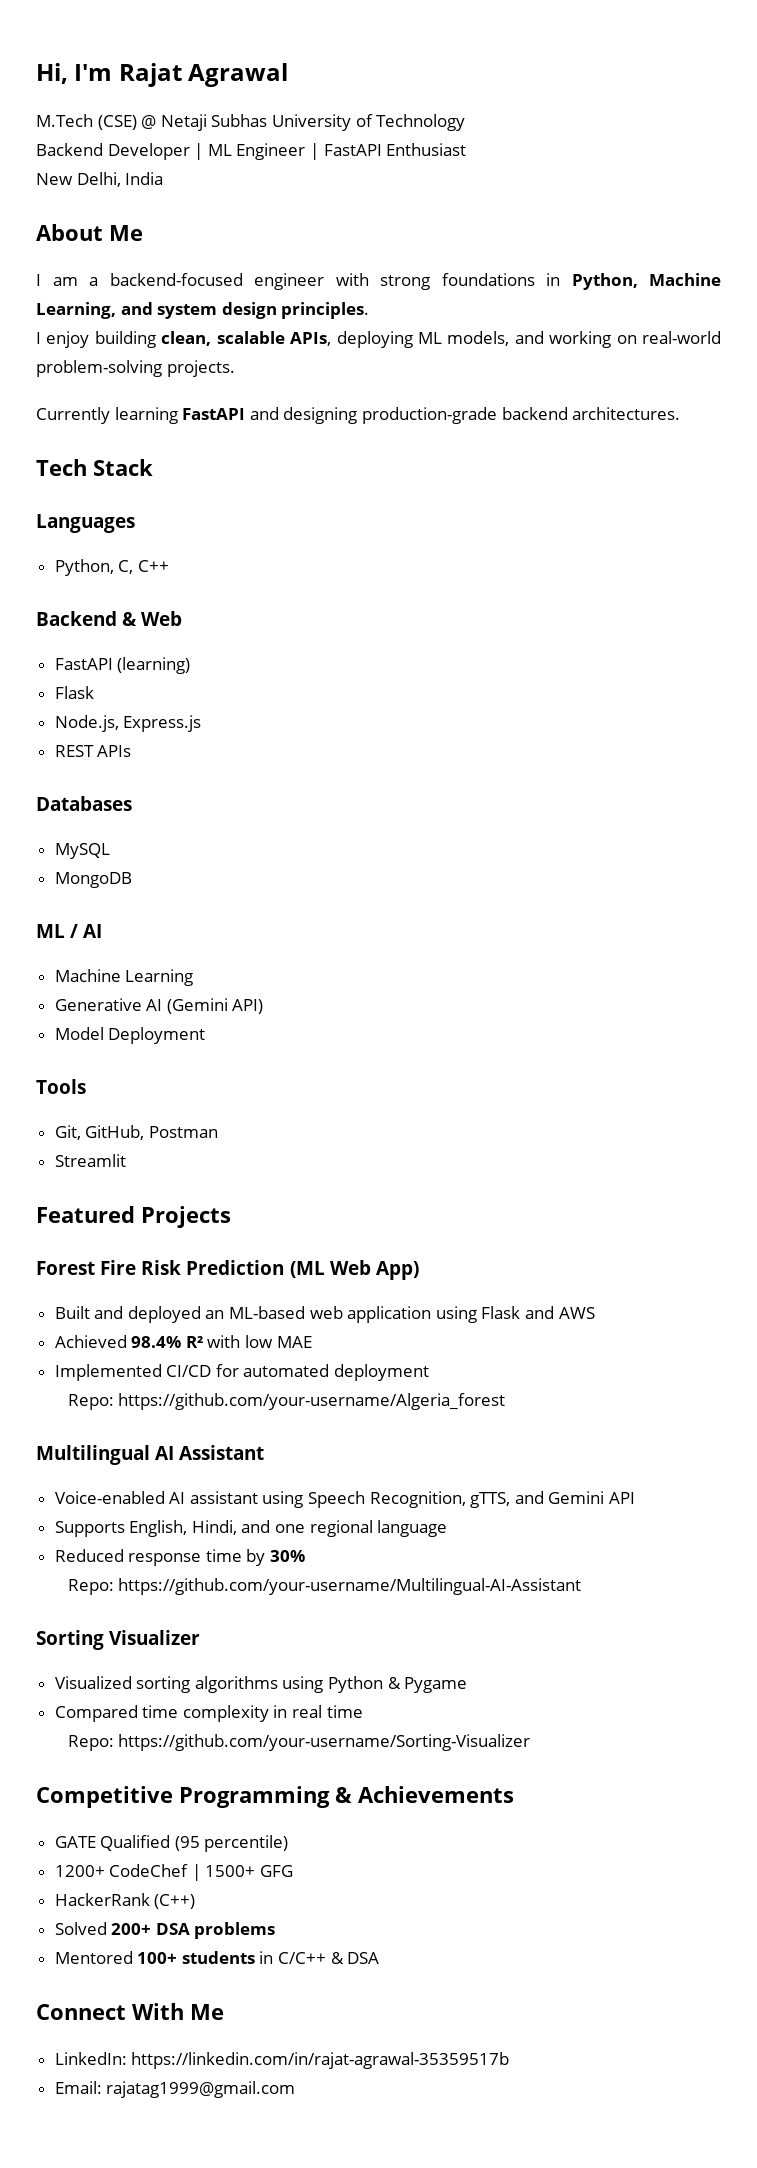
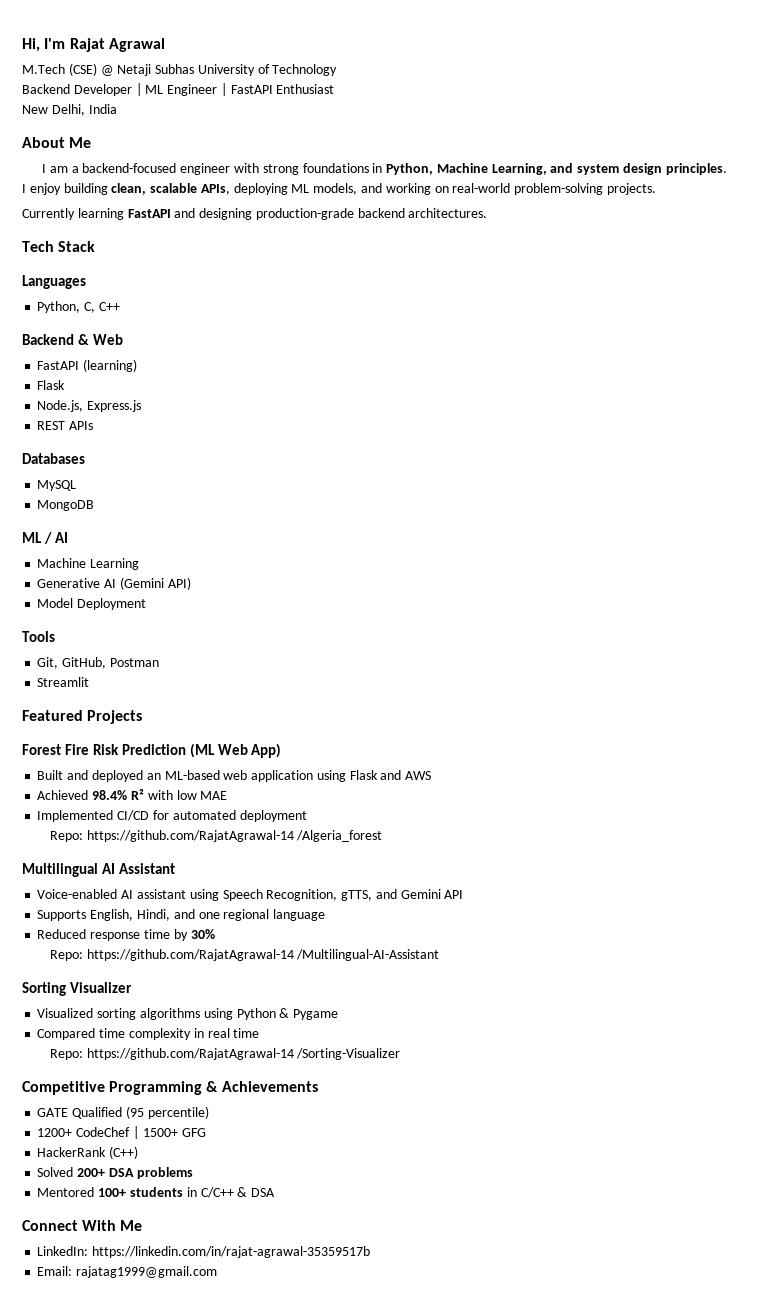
[118,1393,506,1410] https://github.com/your-username/Algeria_forest -> [86,830,383,842] https://github.com/RajatAgrawal-14 /Algeria_forest
[118,1578,582,1595] https://github.com/your-username/Multilingual-AI-Assistant -> [86,949,440,961] https://github.com/RajatAgrawal-14 /Multilingual-AI-Assistant
[118,1734,531,1751] https://github.com/your-username/Sorting-Visualizer -> [86,1048,401,1060] https://github.com/RajatAgrawal-14 /Sorting-Visualizer

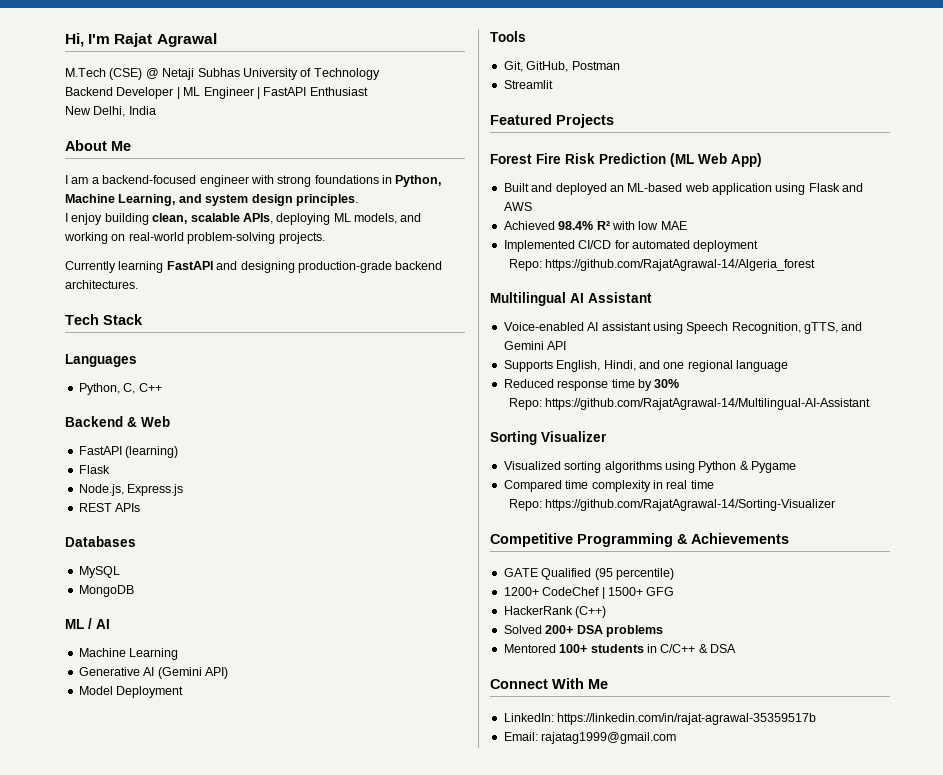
[86,830,383,842] https://github.com/RajatAgrawal-14 /Algeria_forest -> [544,259,815,271] https://github.com/RajatAgrawal-14/Algeria_forest
[86,949,440,961] https://github.com/RajatAgrawal-14 /Multilingual-AI-Assistant -> [544,398,870,410] https://github.com/RajatAgrawal-14/Multilingual-AI-Assistant
[86,1048,401,1060] https://github.com/RajatAgrawal-14 /Sorting-Visualizer -> [544,499,835,511] https://github.com/RajatAgrawal-14/Sorting-Visualizer

